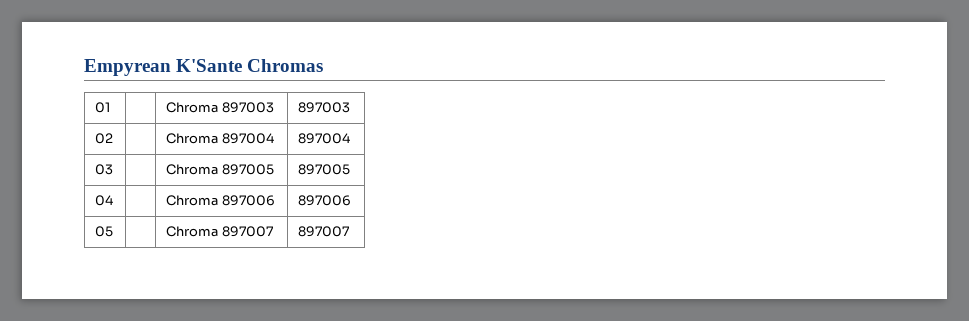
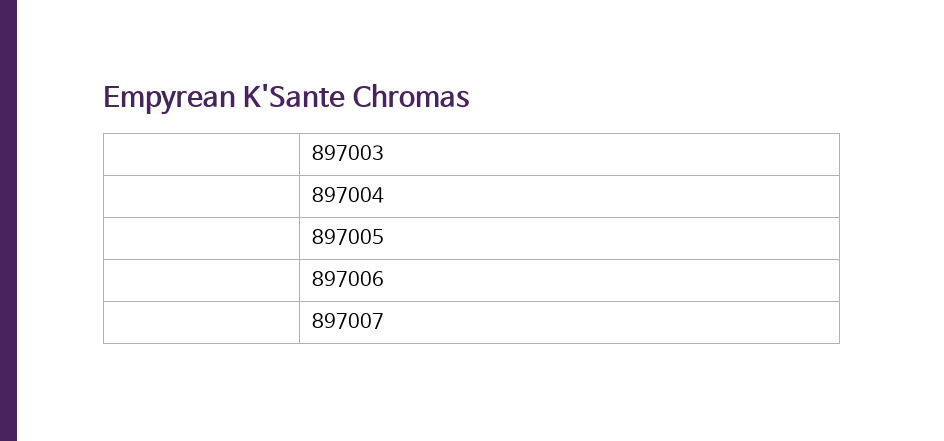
[95,102,111,113] [166,102,274,113] [298,102,351,113] [95,133,114,144] [166,133,274,144] [298,133,351,144] [95,164,114,175] [166,164,274,175] [298,164,351,175] [95,195,114,206] [166,195,275,206] [298,195,352,206] [95,226,114,237] [166,226,273,237] 01 | | Chroma 897003 | 897003 // 02 | | Chroma 897004 | 897004 // 03 | | Chroma 897005 | 897005 // 04 | | Chroma 897006 | 897006 // 05 | | Chroma 897007 -> [312,145,385,161] [312,187,385,203] [312,229,385,245] [312,271,385,287] | 897003 // | 897004 // | 897005 // | 897006 //

